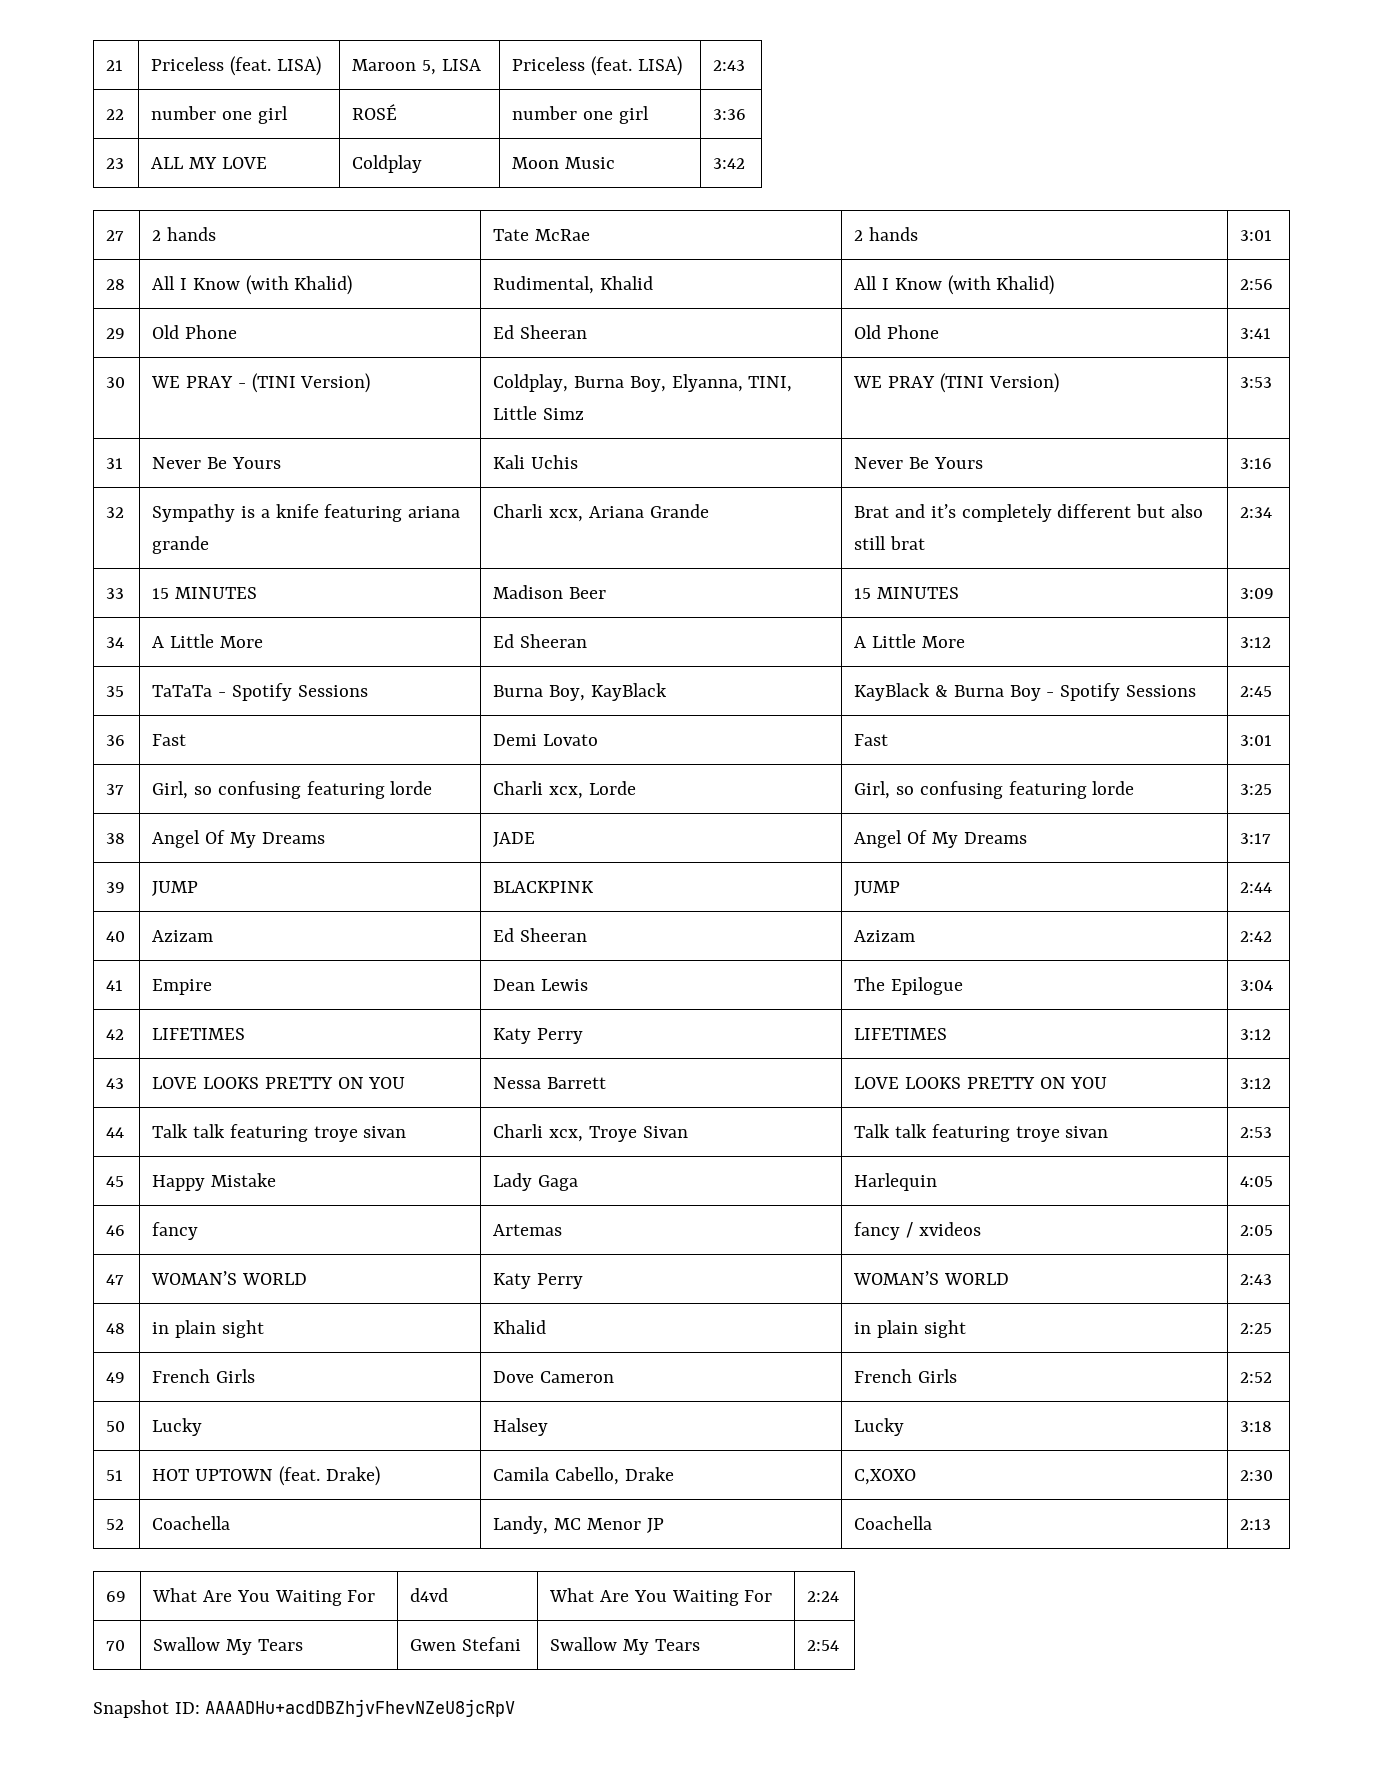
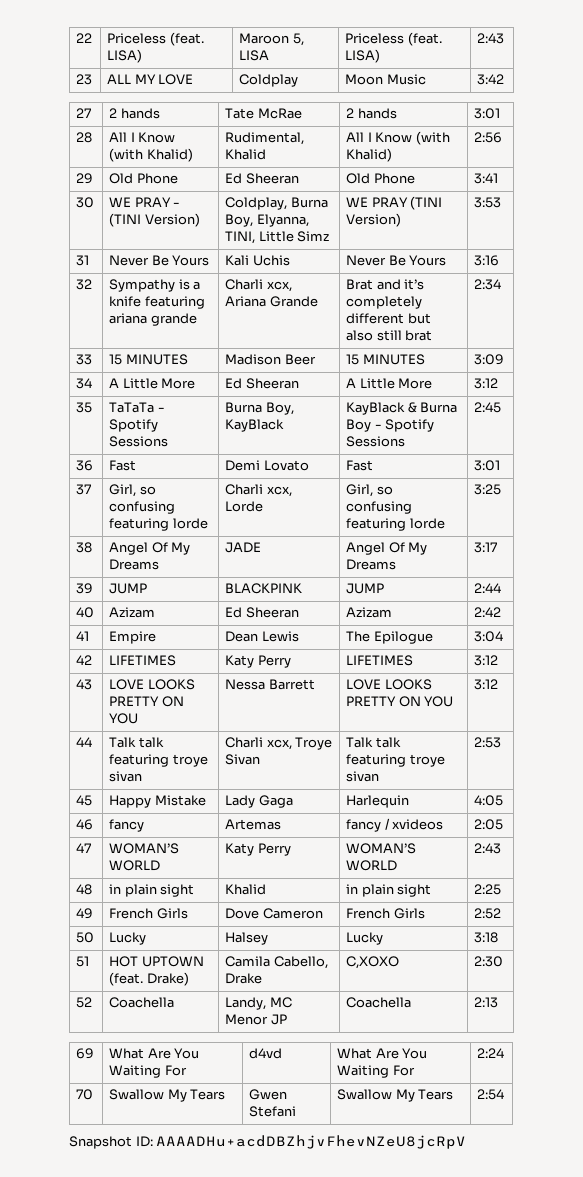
[106,60,124,71] 21 -> [76,33,93,43] 22
[106,109,125,120] [151,106,288,124] [352,104,398,120] [512,106,649,124] [713,109,747,120] // 22 | number one girl | ROSÉ | number one girl | 3:36 -> (505, 38) none

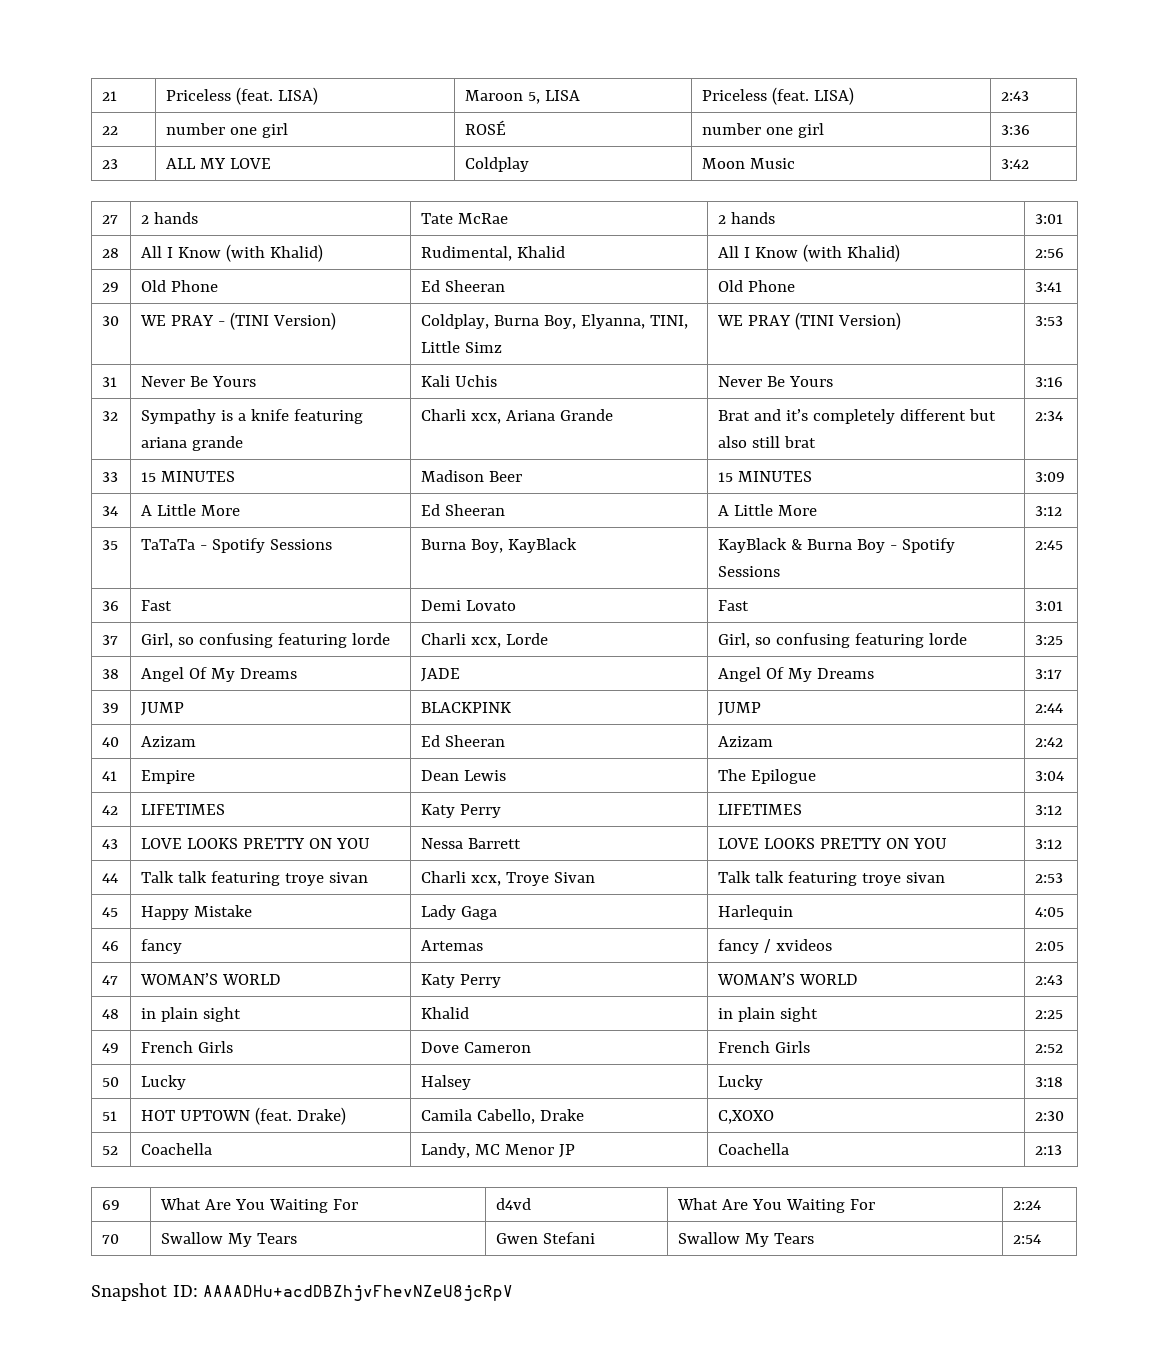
[76,33,93,43] 22 -> [101,91,117,101] 21
(505, 38) none -> [101,126,118,135] [165,123,288,138] [464,120,506,135] [701,123,824,138] [1000,125,1030,135] // 22 | number one girl | ROSÉ | number one girl | 3:36

